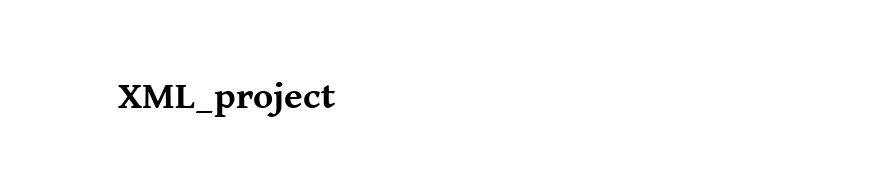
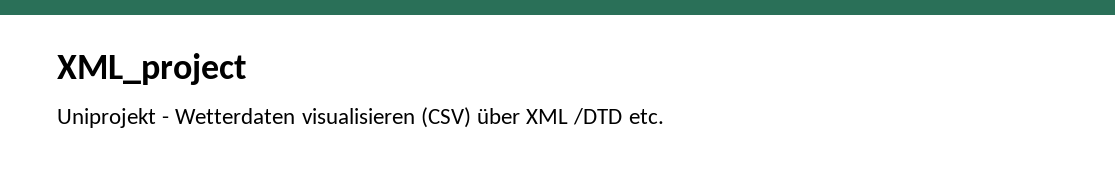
(336, 99) none -> [57,107,664,128] // Uniprojekt - Wetterdaten visualisieren (CSV) über XML /DTD etc.

